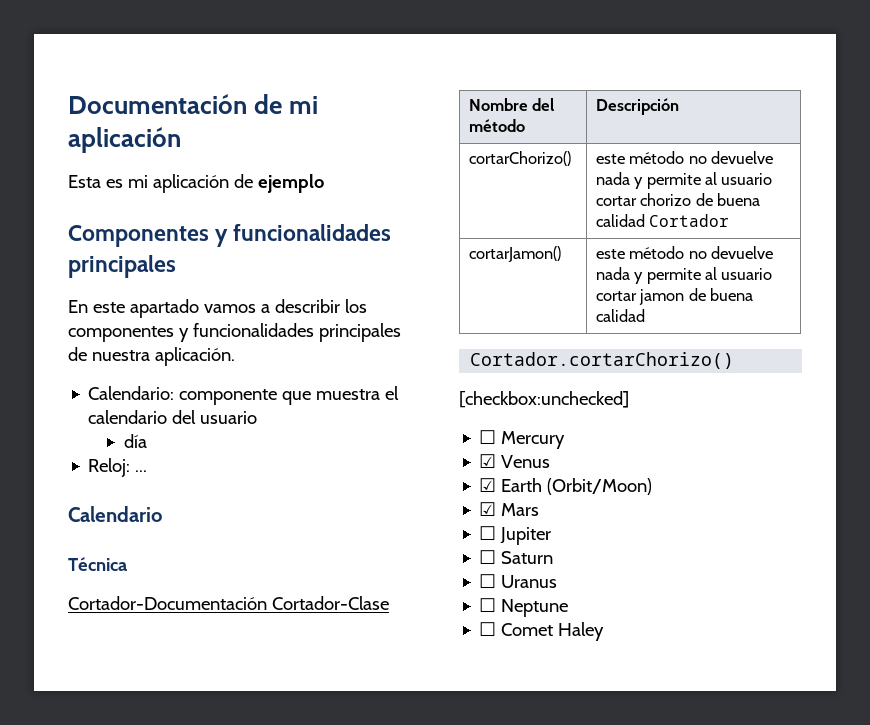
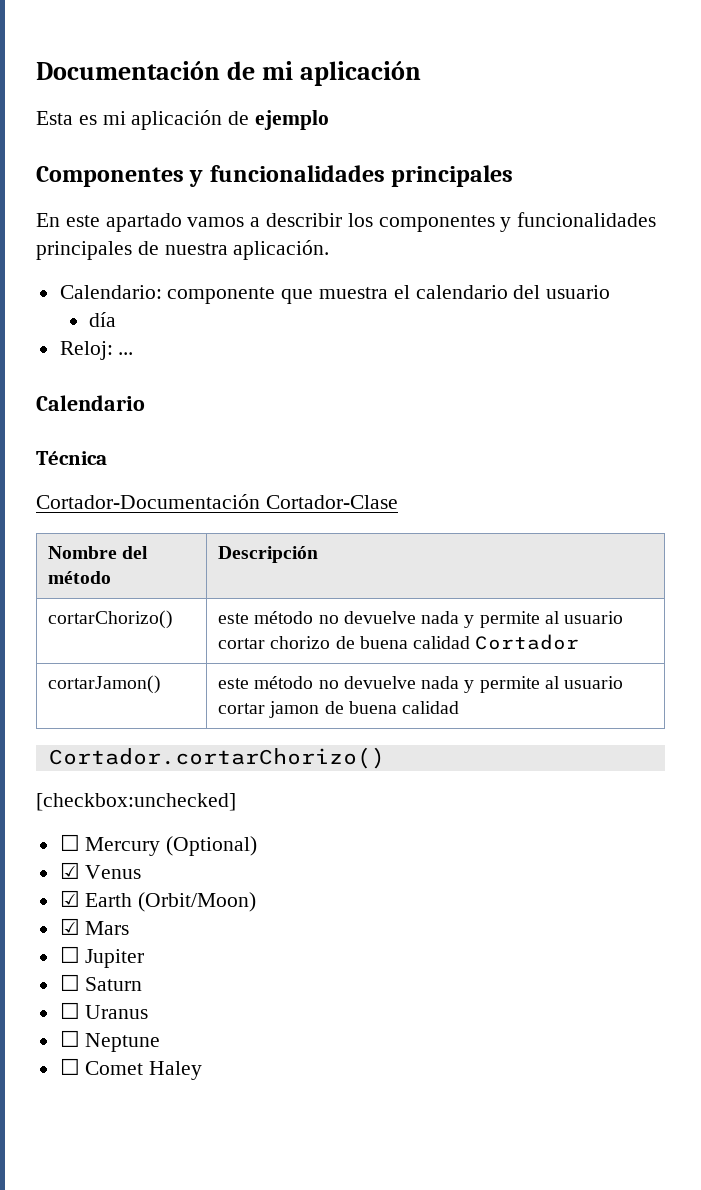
(566, 440) none -> [166,836,258,856] (Optional)

